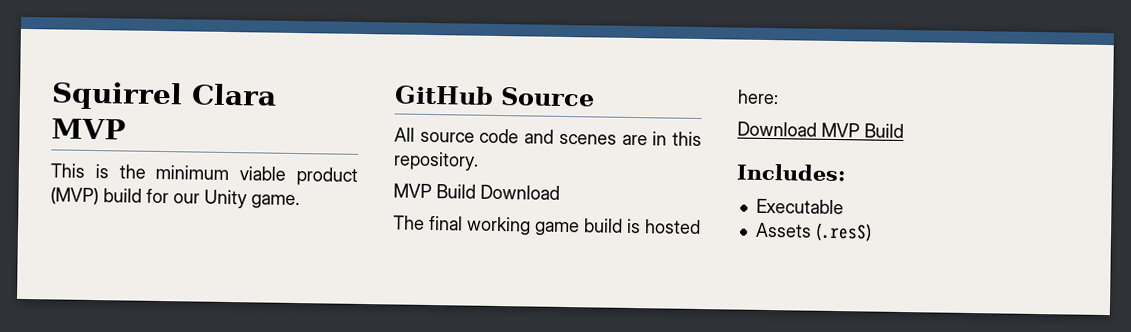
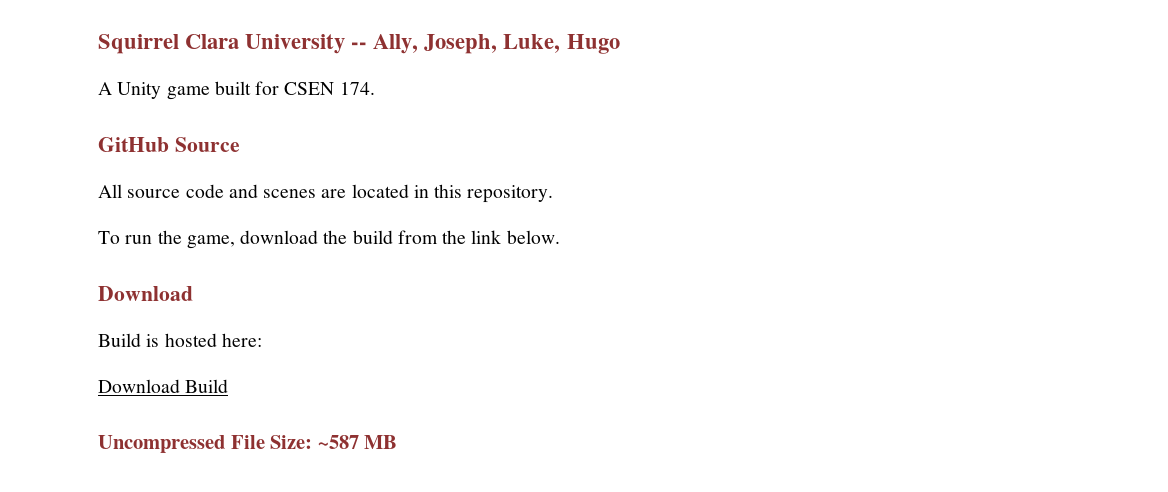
[51,118,126,140] [50,163,358,186] [50,187,300,210] MVP // This is the minimum viable product (MVP) build for our Unity game. -> [245,34,620,54] [98,81,375,100] University -- Ally, Joseph, Luke, Hugo // A Unity game built for CSEN 174.
(648, 140) none -> [351,184,409,198] located
[393,183,560,200] [393,215,623,237] MVP Build Download // The final working game build -> [98,230,560,249] [98,286,193,301] [98,333,141,347] To run the game, download the build from the link below. // Download // Build
[821,122,860,138] MVP -> (180, 386) none
[736,163,847,182] [755,198,844,215] [754,222,872,242] Includes: // Executable // Assets (.resS) -> [98,435,398,453] Uncompressed File Size: ~587 MB

